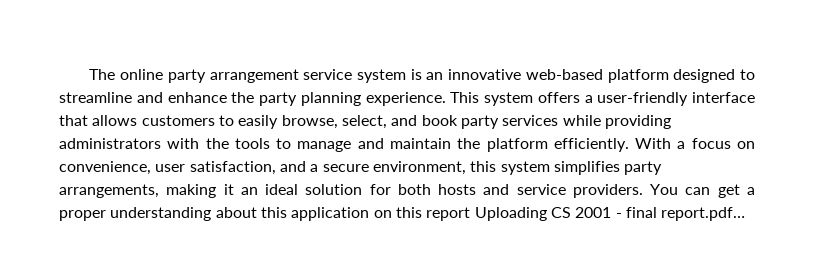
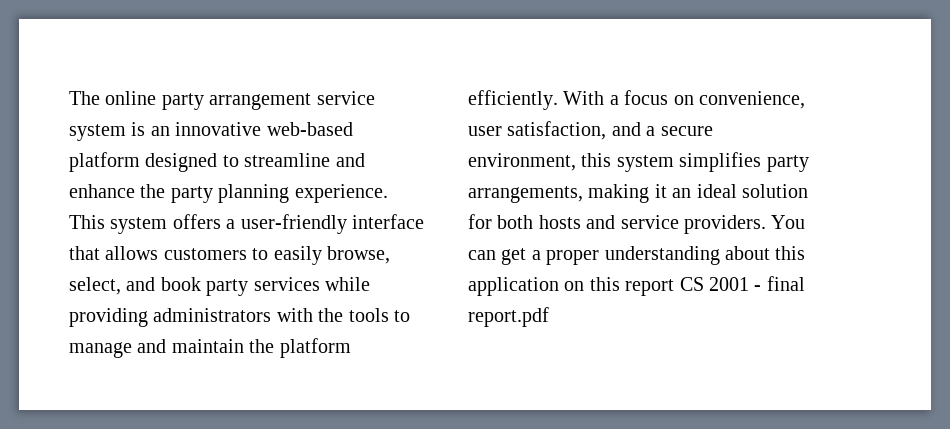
[474,207,547,221] Uploading -> (675, 287) none
[661,207,746,221] report.pdf… -> [468,307,549,327] report.pdf

